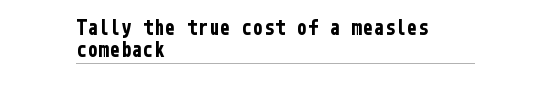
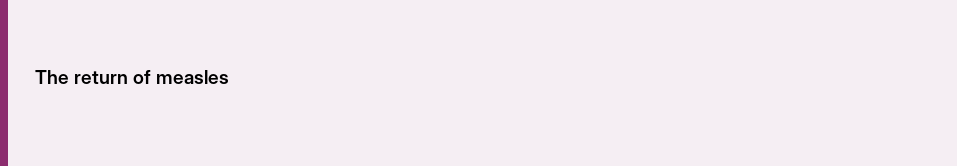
[76,19,428,38] [76,41,165,57] Tally the true cost of a measles comeback -> [35,70,230,84] The return of measles

